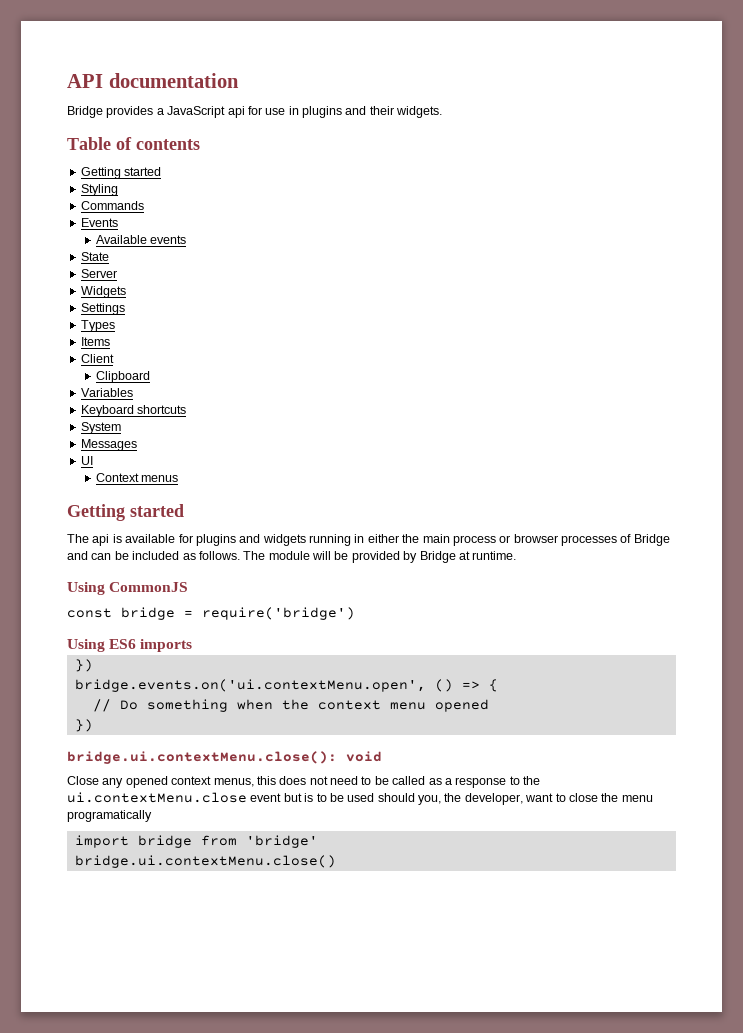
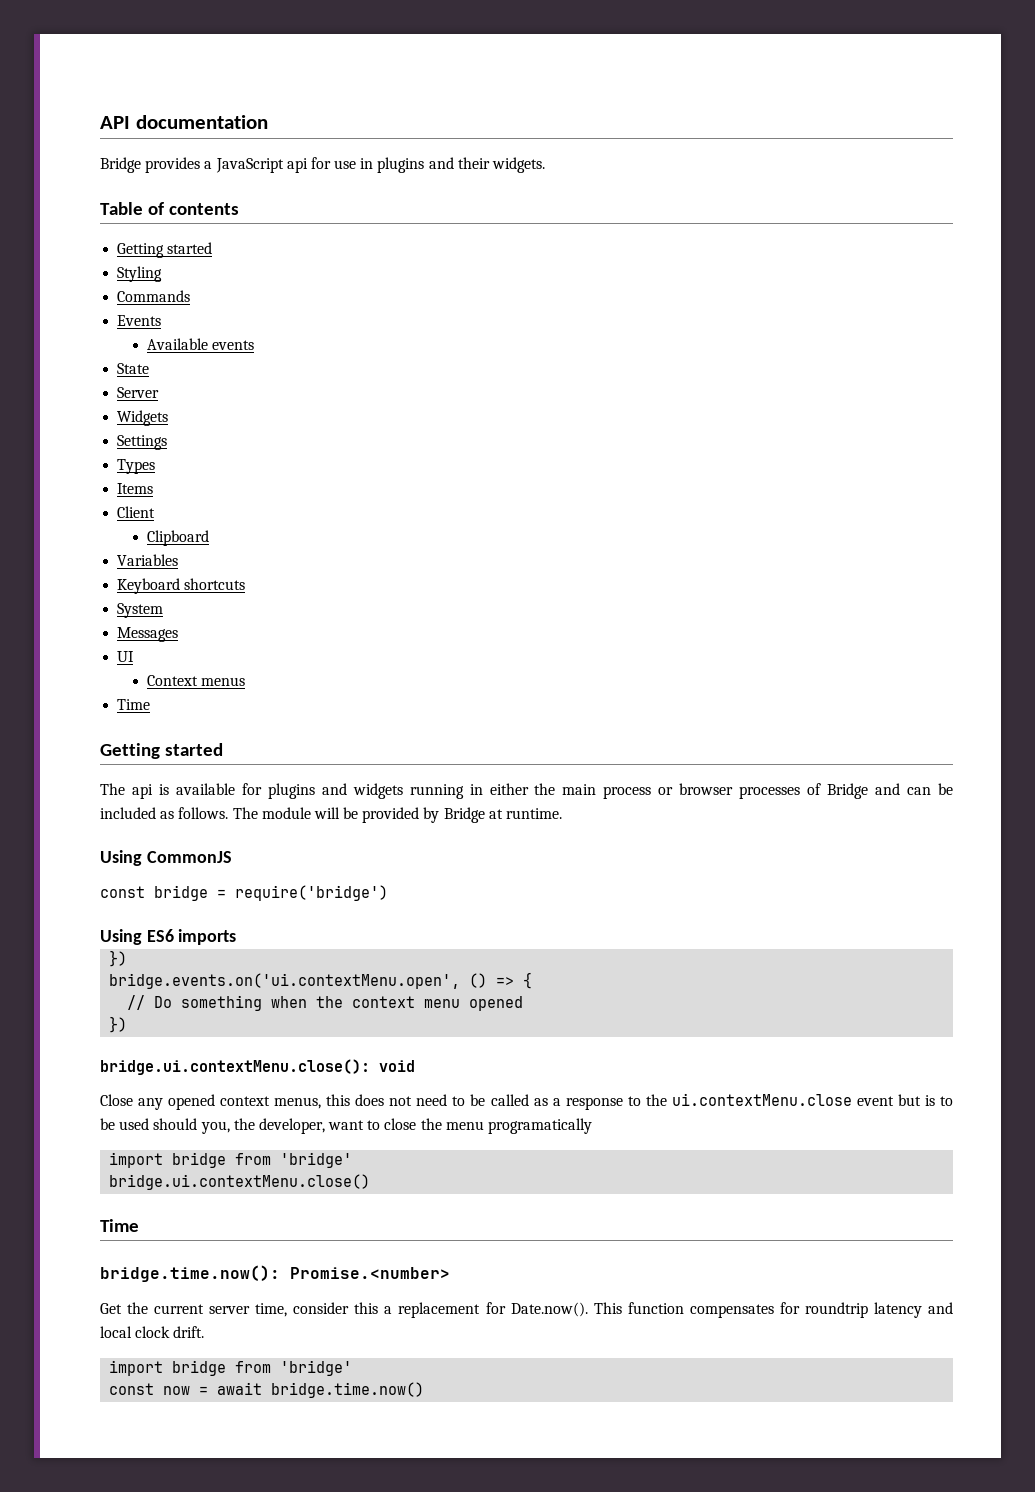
(179, 478) none -> [117,699,151,710] // Time
(336, 861) none -> [100,1219,139,1232] [100,1265,450,1282] [100,1302,953,1318] [100,1326,205,1338] [109,1360,353,1376] [109,1382,425,1398] // Time // bridge.time.now(): Promise.<number> // Get the current server time, consider this a replacement for Date.now(). This function compensates for roundtrip latency and local clock drift. // import bridge from 'bridge' // const now = await bridge.time.now()

